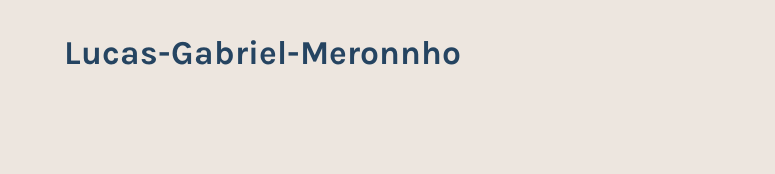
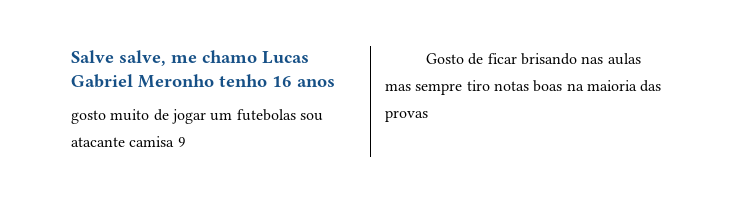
[64,40,461,65] Lucas-Gabriel-Meronnho -> [71,50,309,66] [71,74,335,88] [71,109,323,124] [71,136,185,147] [425,53,641,65] [385,80,662,95] [385,110,428,122] Salve salve, me chamo Lucas Gabriel Meronho tenho 16 anos // gosto muito de jogar um futebolas sou atacante camisa 9 // Gosto de ficar brisando nas aulas mas sempre tiro notas boas na maioria das provas

